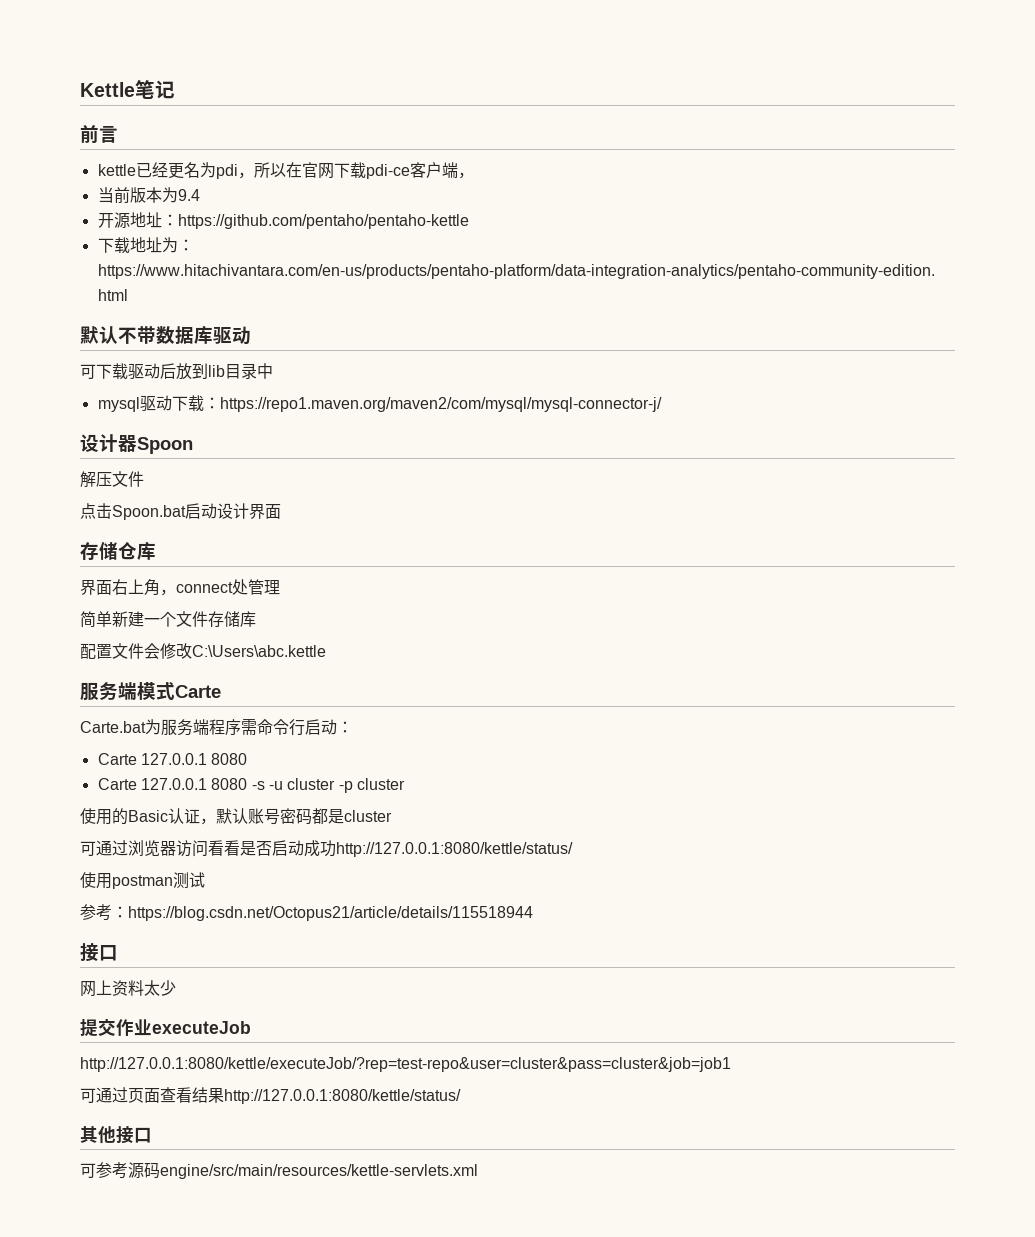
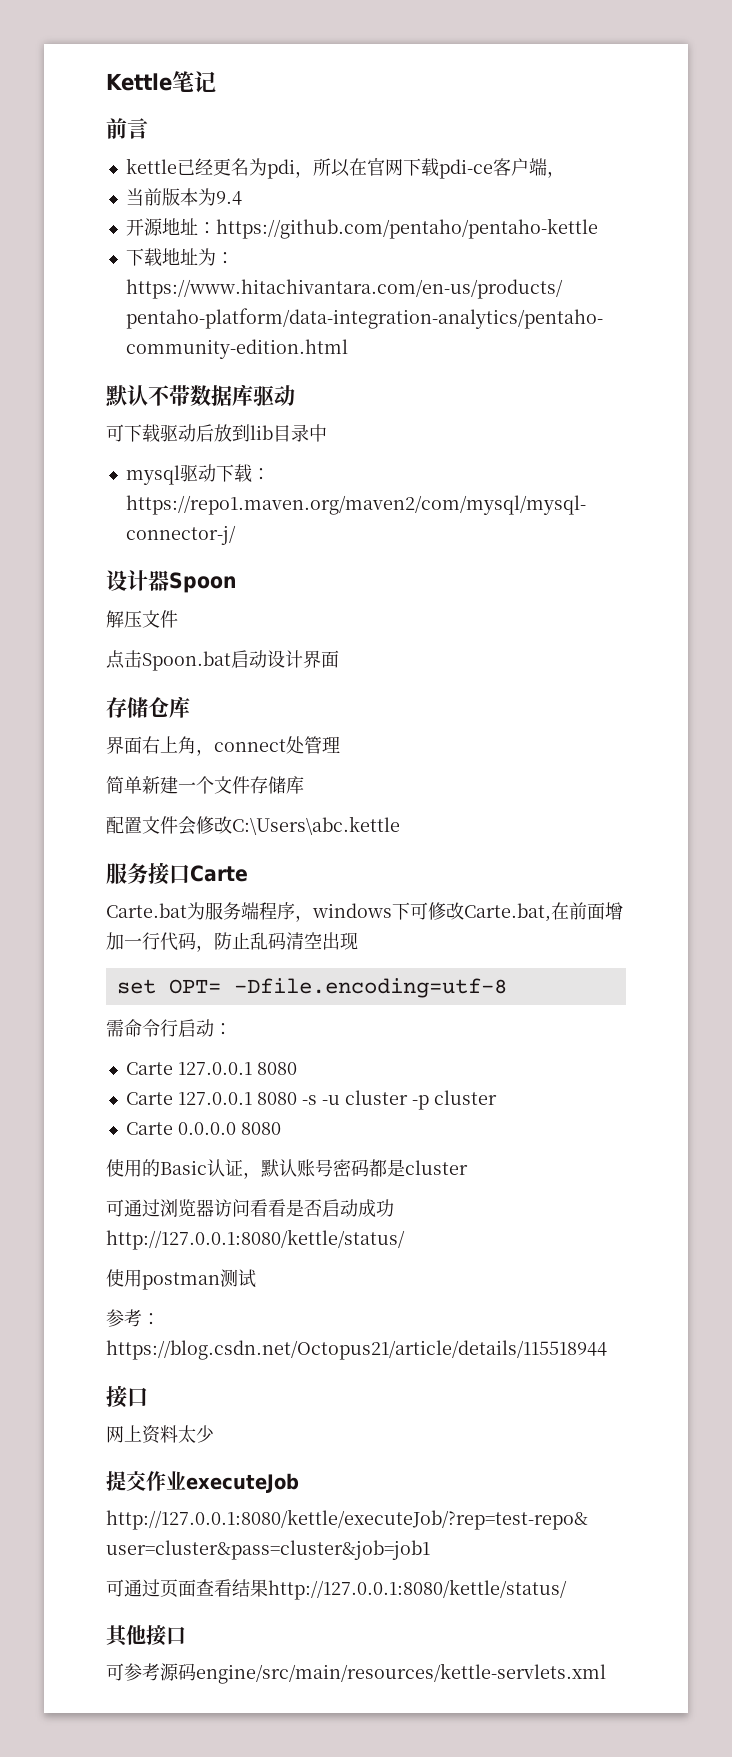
[118,682,175,700] 端模式 -> [148,862,190,885] 接口
(241, 727) none -> [295,902,623,922] [106,932,358,952] [116,978,507,998] ，windows下可修改Carte.bat,在前面增加一行代码，防止乱码清空出现 // set OPT= -Dfile.encoding=utf-8 //
(405, 784) none -> [125,1122,281,1135] // Carte 0.0.0.0 8080

